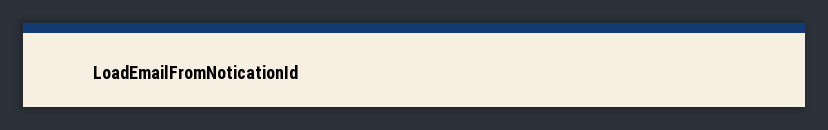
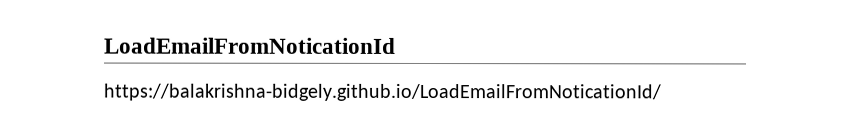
(298, 72) none -> [103,83,661,102] // https://balakrishna-bidgely.github.io/LoadEmailFromNoticationId/

